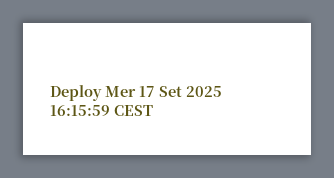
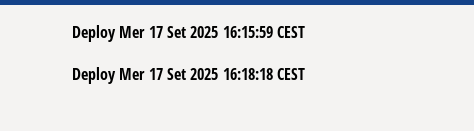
(153, 110) none -> [72,67,305,84] // Deploy Mer 17 Set 2025 16:18:18 CEST

